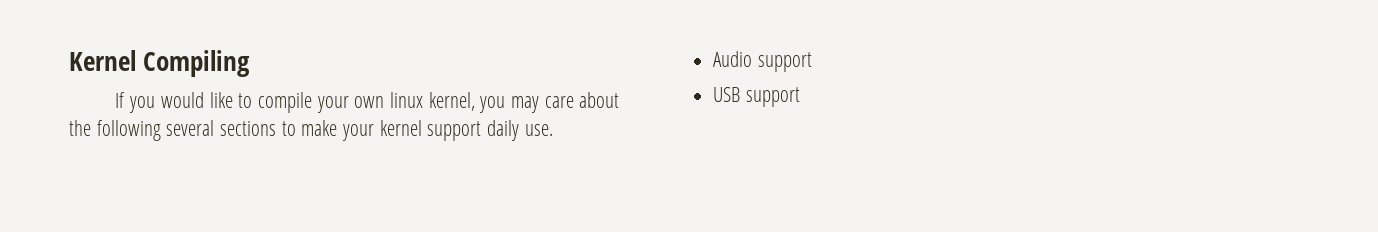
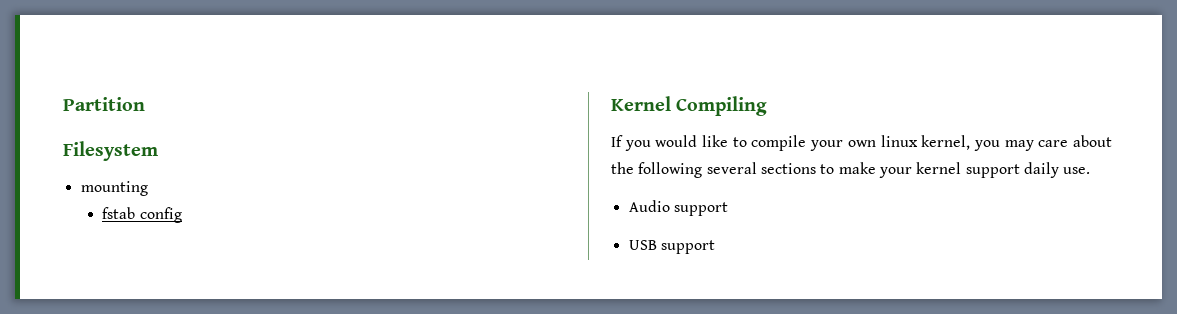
(69, 60) none -> [63,97,145,111] [63,141,158,161] [80,181,148,196] [102,207,182,223] Partition // Filesystem // mounting // fstab config //

